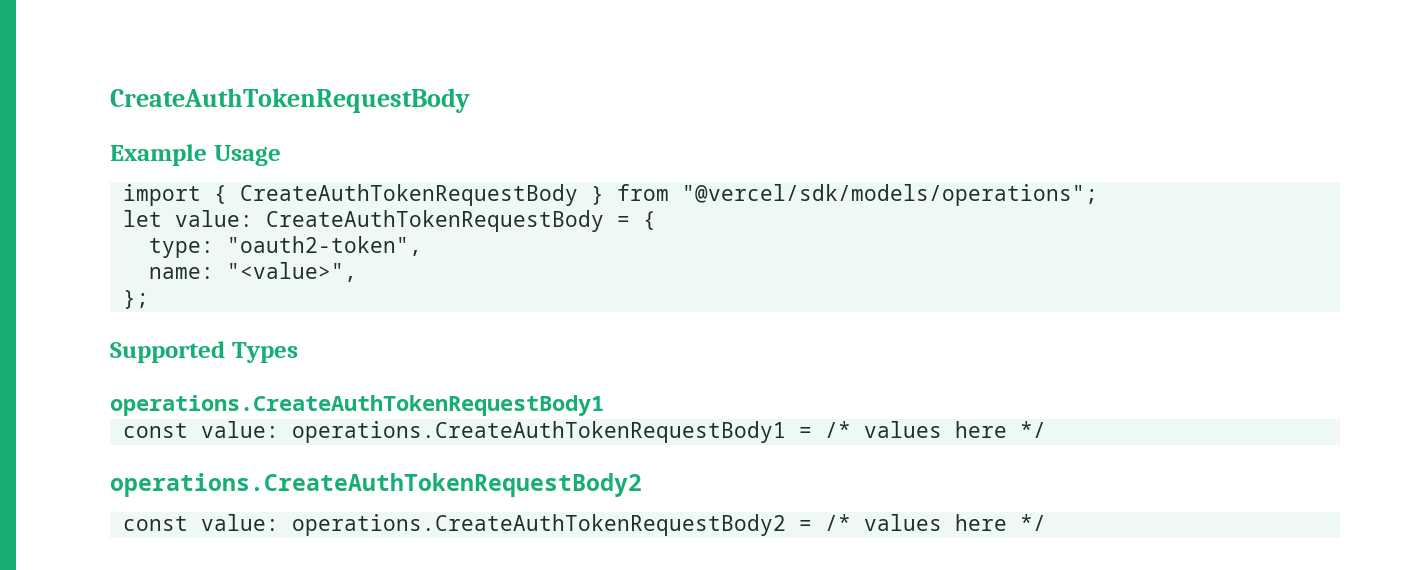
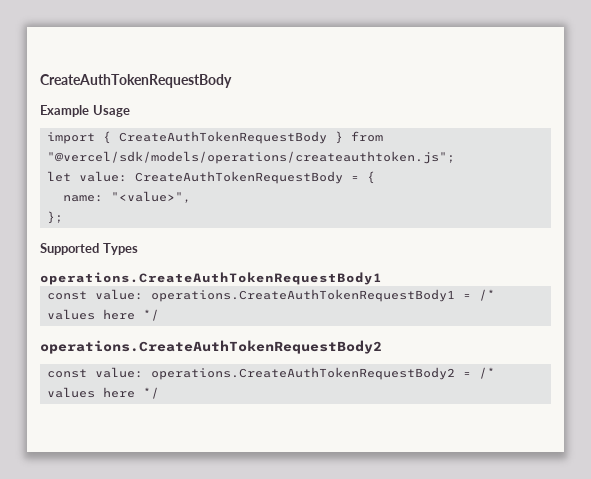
[682,184,1099,206] "@vercel/sdk/models/operations"; -> [46,151,455,164] "@vercel/sdk/models/operations/createauthtoken.js";
[149,236,423,258] // type: "oauth2-token", -> (375, 177) none

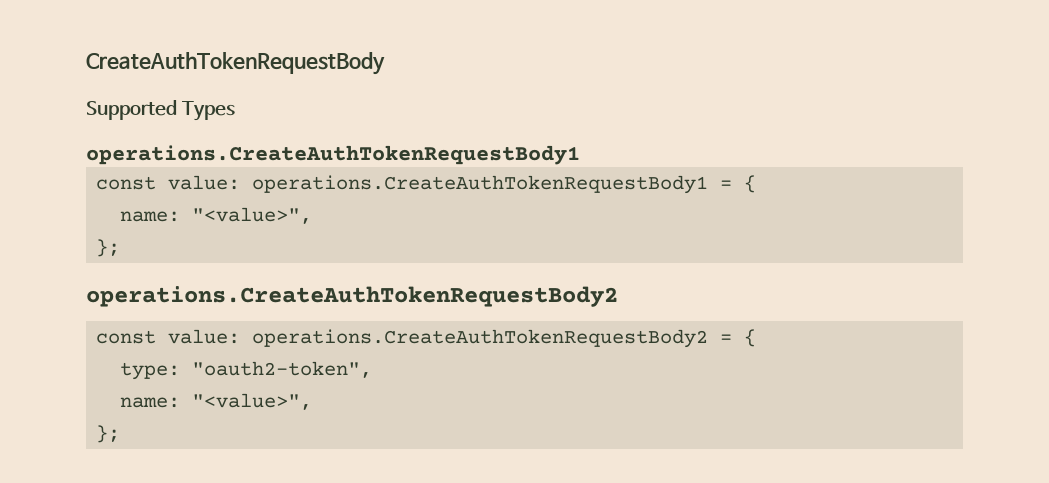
[40,74,232,88] [40,105,130,117] [46,131,383,144] [46,151,455,164] [46,171,375,184] [62,191,191,203] [46,211,63,224] CreateAuthTokenRequestBody // Example Usage // import { CreateAuthTokenRequestBody } from "@vercel/sdk/models/operations/createauthtoken.js"; // let value: CreateAuthTokenRequestBody = { // name: "<value>", // }; -> [86,52,385,75] CreateAuthTokenRequestBody
[478,289,495,301] [46,309,159,321] /* values here */ -> [743,175,756,193] [119,207,312,224] [95,239,120,257] { // name: "<value>", // };
[478,367,495,379] [46,387,159,399] /* values here */ -> [743,329,756,347] [119,361,372,380] [119,393,312,410] [95,425,120,443] { // type: "oauth2-token", // name: "<value>", // };

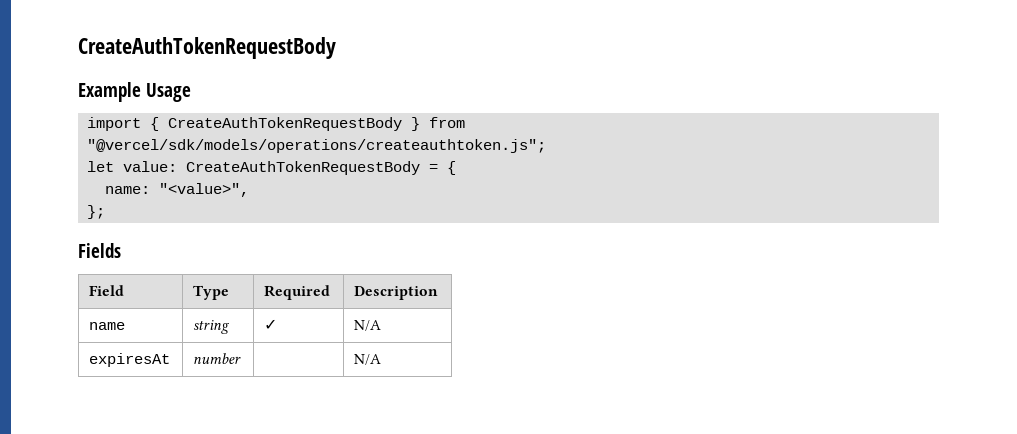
[86,100,236,121] [86,145,580,165] [95,175,708,194] Supported Types // operations.CreateAuthTokenRequestBody1 // const value: operations.CreateAuthTokenRequestBody1 -> [78,82,192,102] [87,117,466,131] [87,139,547,153] [87,161,421,175] Example Usage // import { CreateAuthTokenRequestBody } from "@vercel/sdk/models/operations/createauthtoken.js"; // let value: CreateAuthTokenRequestBody
[86,286,618,307] [95,329,756,348] [119,361,372,380] [119,393,312,410] [95,425,120,443] operations.CreateAuthTokenRequestBody2 // const value: operations.CreateAuthTokenRequestBody2 = { // type: "oauth2-token", // name: "<value>", // }; -> [78,243,121,258] [89,285,125,296] [193,285,230,300] [264,285,331,300] [354,286,439,300] [89,322,126,330] [193,320,230,334] [264,319,278,330] [354,320,382,331] [89,353,171,367] [193,353,242,364] [354,354,382,365] Fields // Field | Type | Required | Description // name | string | ✓ | N/A // expiresAt | number | | N/A

